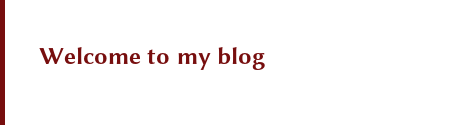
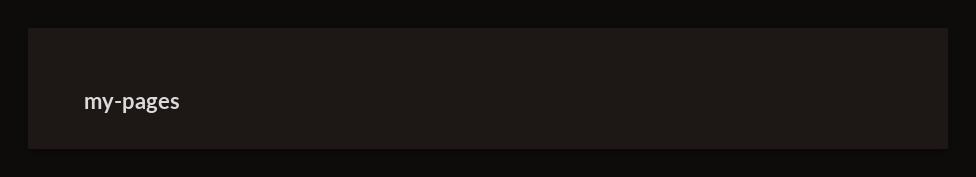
[39,47,266,70] Welcome to my blog -> [84,97,180,113] my-pages

